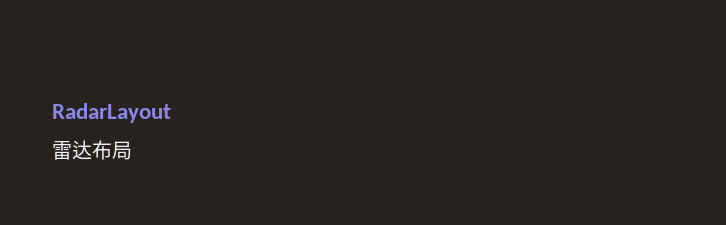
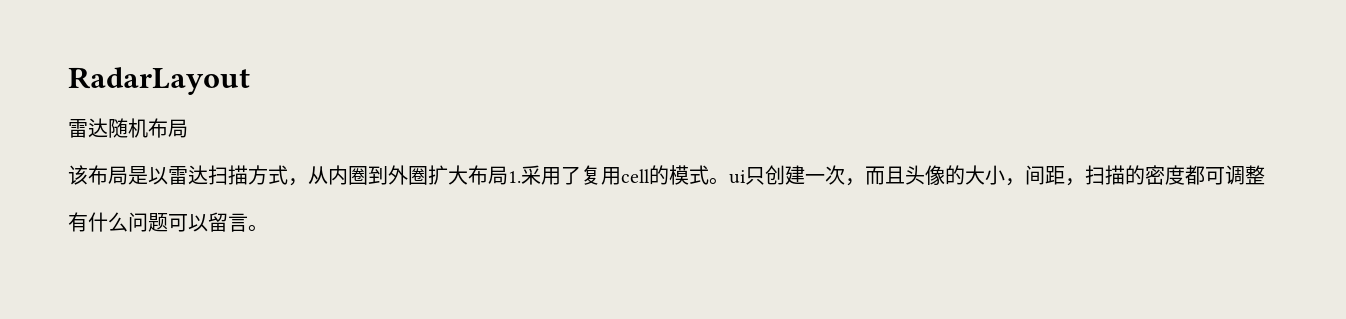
[92,140,132,160] 布局 -> [108,118,188,138] [68,165,1265,186] [68,212,268,232] 随机布局 // 该布局是以雷达扫描方式，从内圈到外圈扩大布局1.采用了复用cell的模式。ui只创建一次，而且头像的大小，间距，扫描的密度都可调整 // 有什么问题可以留言。

